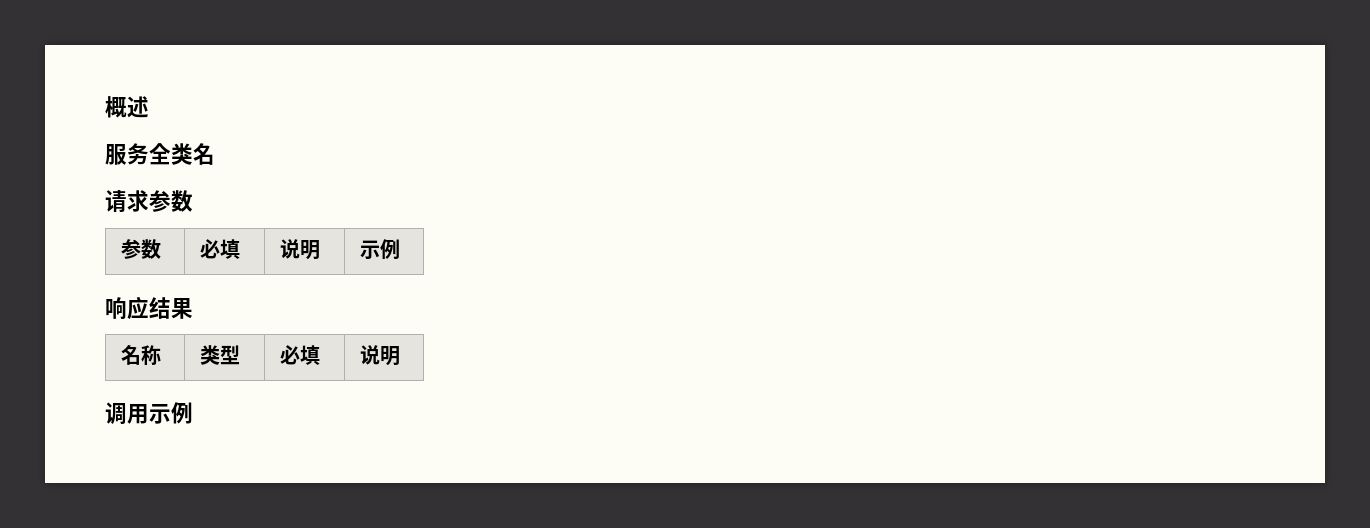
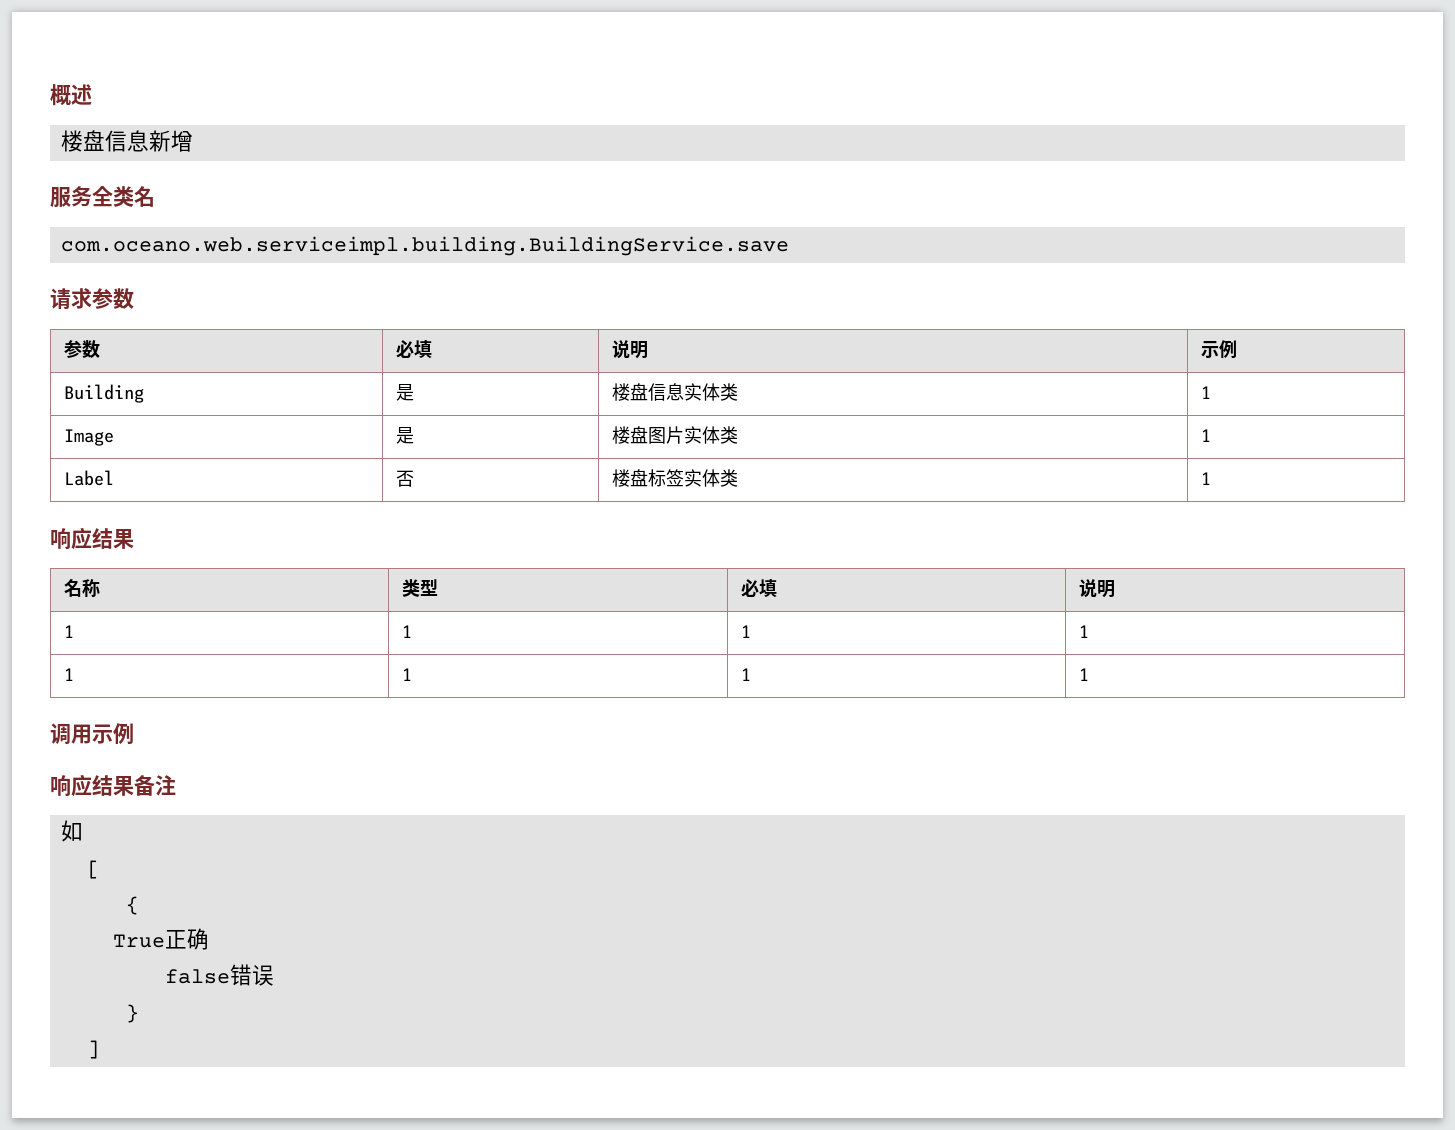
(149, 107) none -> [60,130,193,152] // 楼盘信息新增
(215, 154) none -> [60,236,789,256] // com.oceano.web.serviceimpl.building.BuildingService.save
(400, 249) none -> [63,384,144,403] [395,384,414,401] [611,383,738,401] [1200,386,1211,399] [63,429,114,446] [395,427,414,444] [611,426,738,444] [1200,429,1211,442] [63,470,114,486] [395,470,414,487] [611,469,738,487] [1200,472,1211,485] // Building | 是 | 楼盘信息实体类 | 1 // Image | 是 | 楼盘图片实体类 | 1 // Label | 否 | 楼盘标签实体类 | 1
[105,402,193,425] // 调用示例 -> [63,625,74,638] [401,625,412,638] [740,625,751,638] [1078,625,1089,638] [63,668,74,681] [401,668,412,681] [740,668,751,681] [1078,668,1089,681] [50,723,134,745] [50,774,176,797] [60,820,83,842] [86,860,100,879] [125,896,139,915] [112,928,209,950] [164,964,274,986] [125,1004,139,1023] [86,1040,100,1059] // 1 | 1 | 1 | 1 // 1 | 1 | 1 | 1 // 调用示例 // 响应结果备注 // 如 // [ // { // True正确 // false错误 // } // ]

